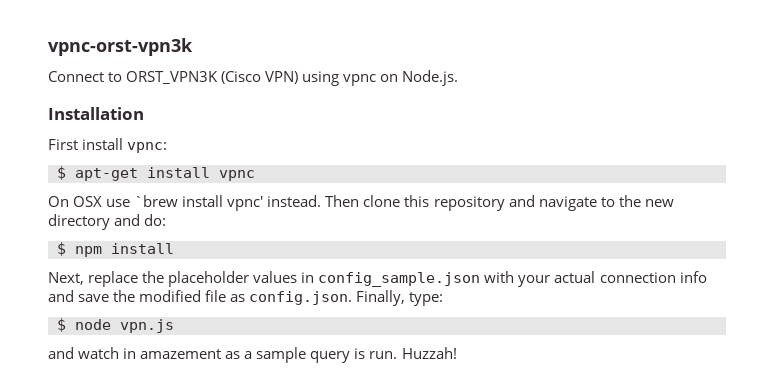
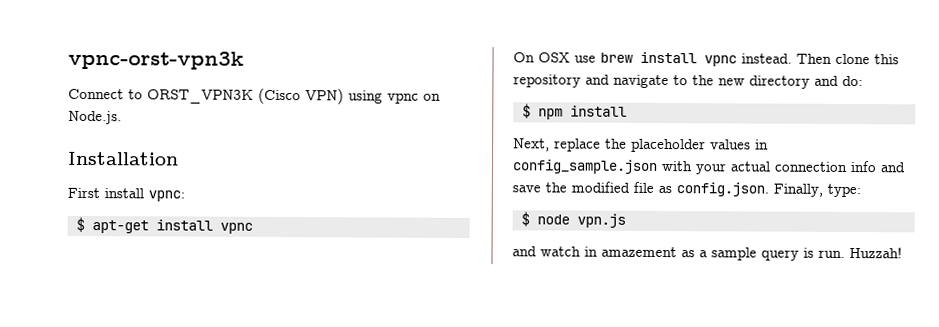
[134,195,264,211] `brew install vpnc' -> [600,51,737,67] brew install vpnc

